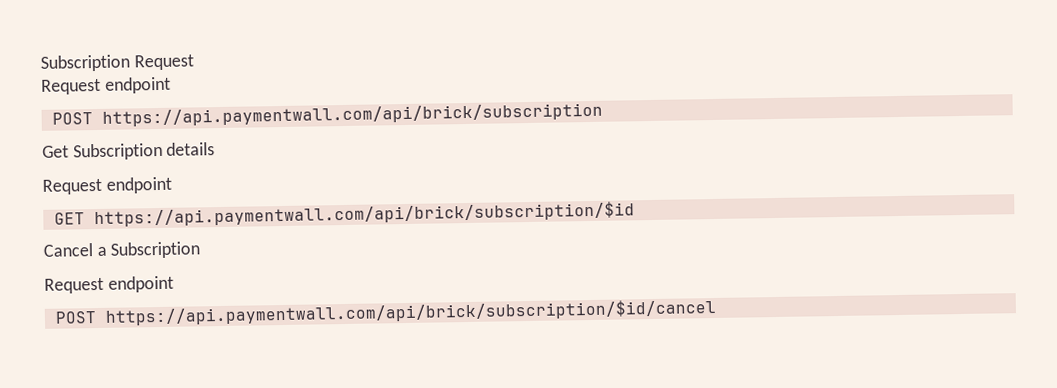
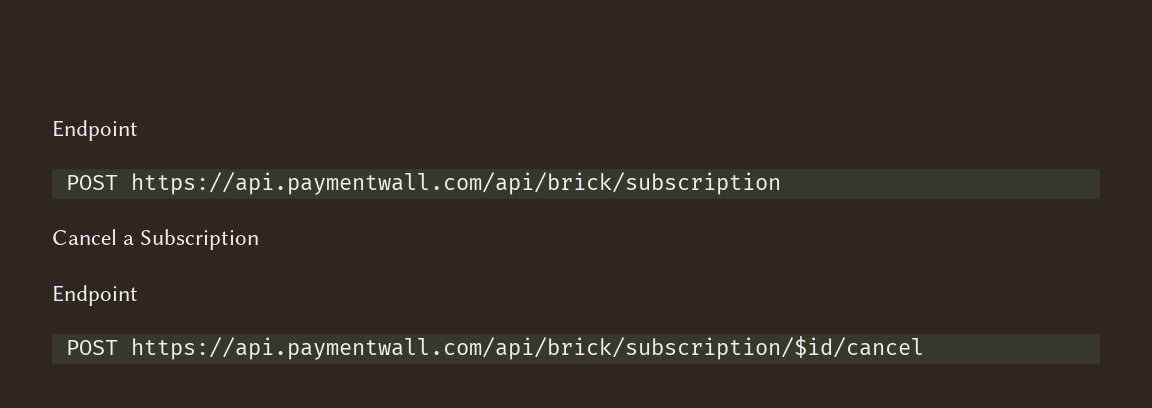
[40,54,194,72] [41,76,171,95] [51,102,603,127] [42,142,216,161] [42,176,172,195] [53,201,635,228] Subscription Request // Request endpoint // POST https://api.paymentwall.com/api/brick/subscription // Get Subscription details // Request endpoint // GET https://api.paymentwall.com/api/brick/subscription/$id -> [52,120,138,141] [65,172,781,195] Endpoint // POST https://api.paymentwall.com/api/brick/subscription
[44,275,174,294] Request endpoint -> [52,285,138,306] Endpoint

